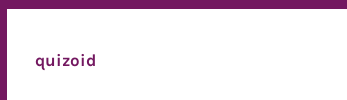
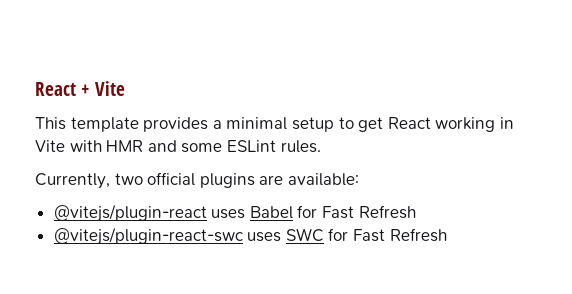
[35,53,96,71] quizoid -> [35,81,126,96] [35,117,514,132] [35,140,321,153] [35,172,359,189] [53,204,416,222] [53,227,447,245] React + Vite // This template provides a minimal setup to get React working in Vite with HMR and some ESLint rules. // Currently, two official plugins are available: // @vitejs/plugin-react uses Babel for Fast Refresh // @vitejs/plugin-react-swc uses SWC for Fast Refresh

